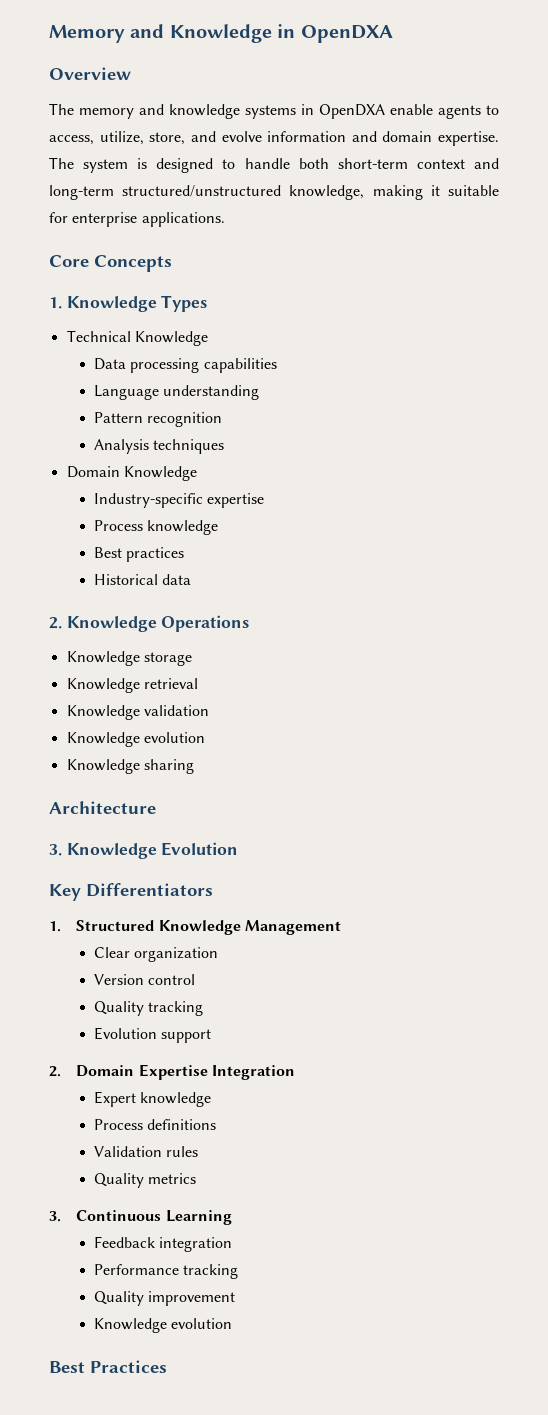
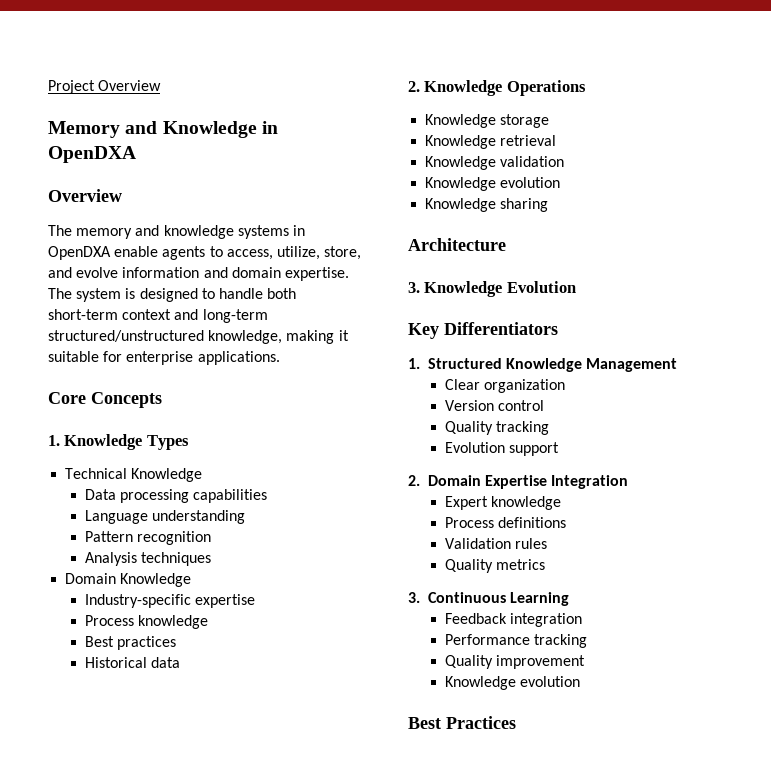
(49, 34) none -> [48,80,162,94] Project Overview //

